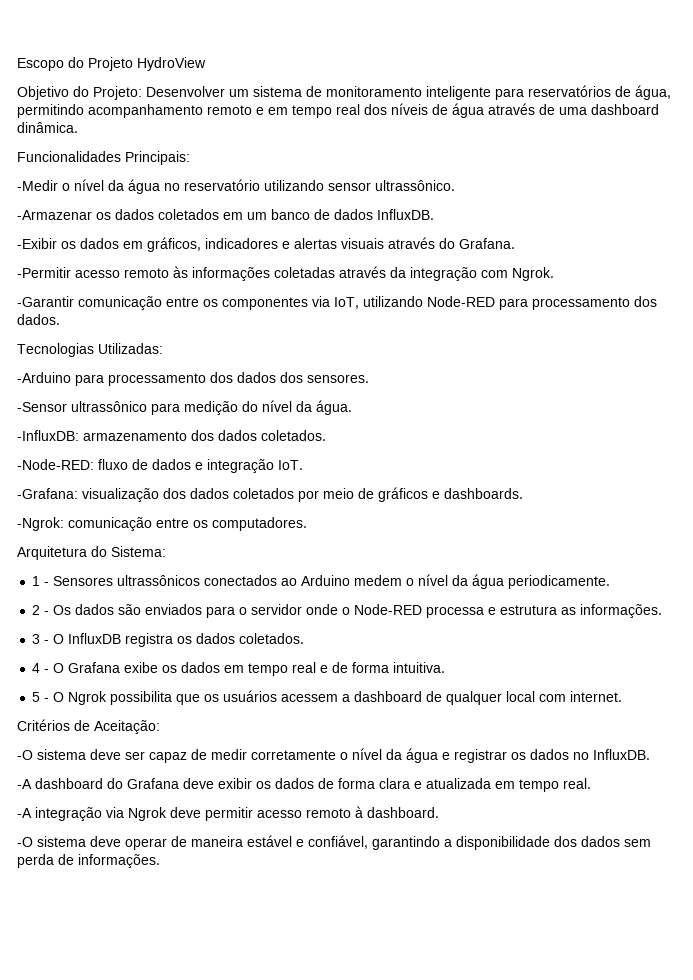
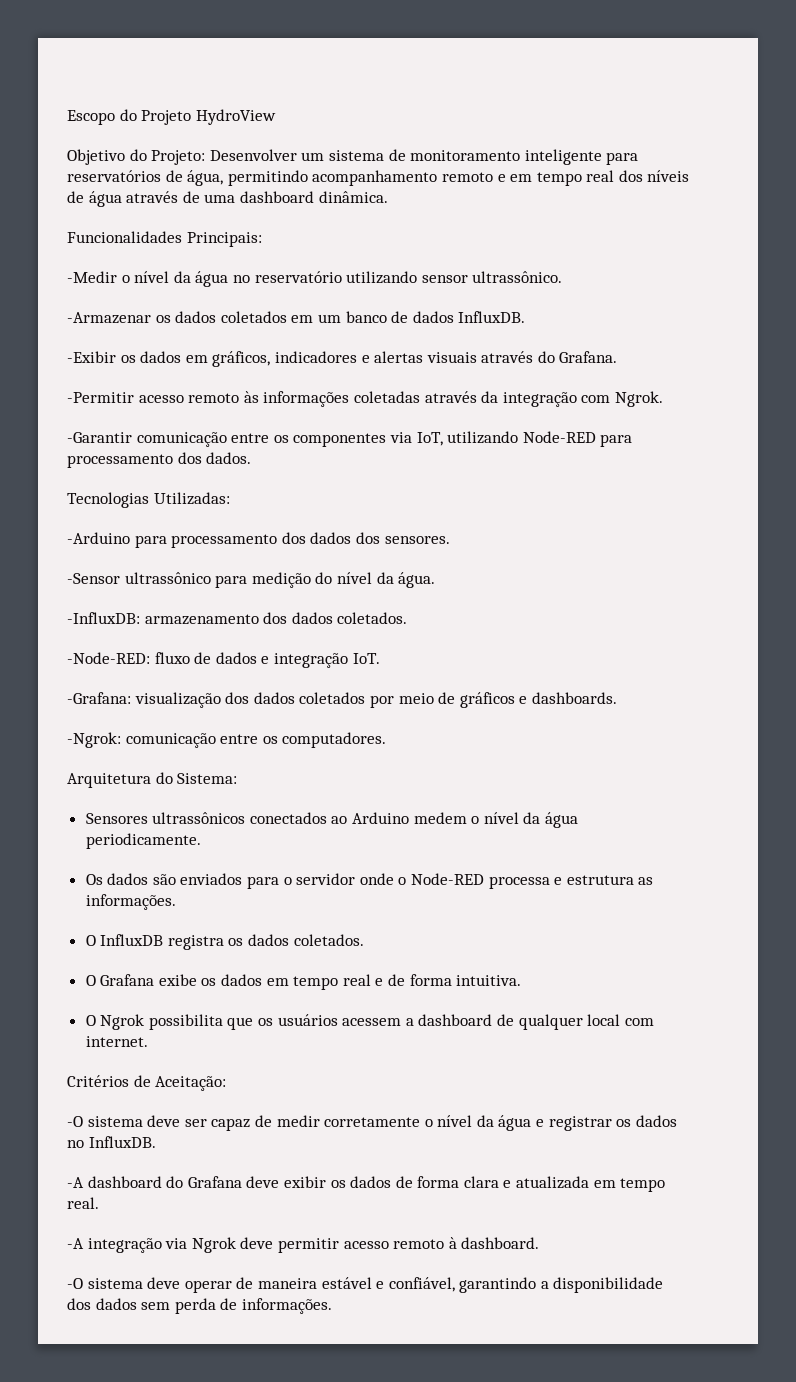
[32,576,50,586] 1 - -> (238, 778) none
[32,605,50,615] 2 - -> (201, 841) none
[32,634,50,644] 3 - -> (176, 902) none
[32,663,50,673] 4 - -> (364, 940) none
[32,692,50,702] 5 - -> (522, 980) none

